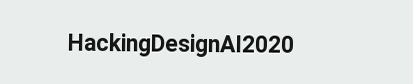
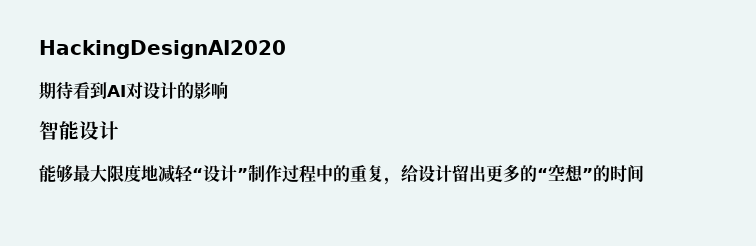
(295, 45) none -> [39,81,228,100] [39,121,119,140] [39,164,644,185] // 期待看到AI对设计的影响 // 智能设计 // 能够最大限度地减轻“设计”制作过程中的重复，给设计留出更多的“空想”的时间

